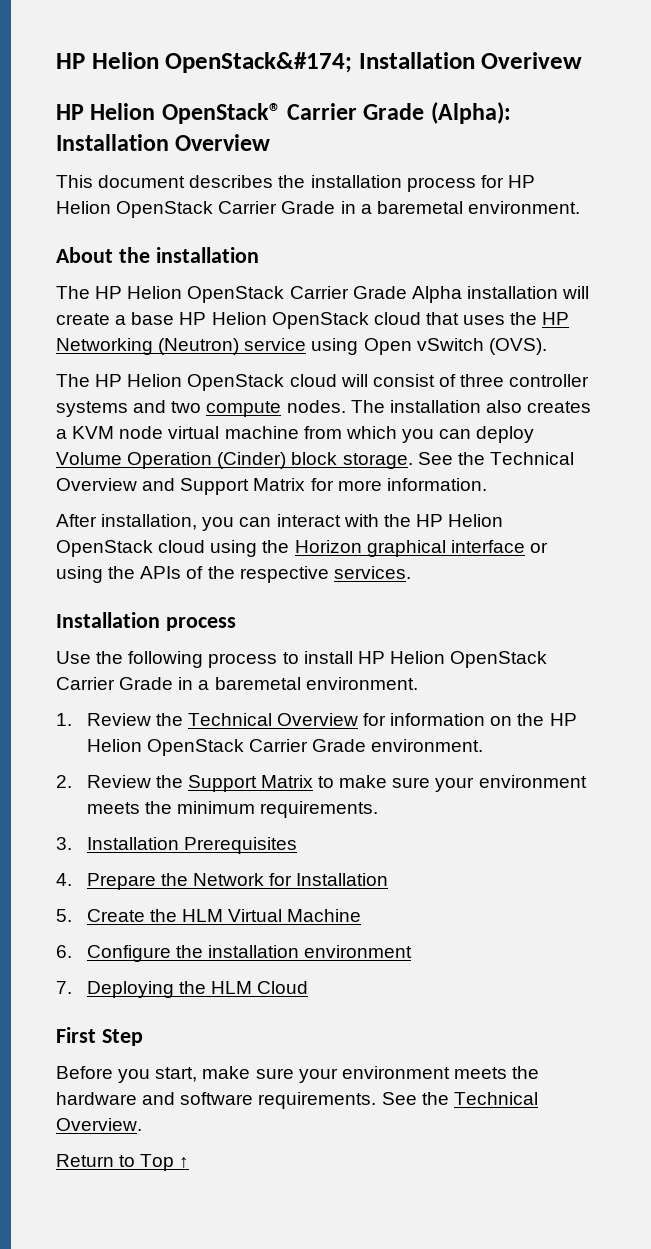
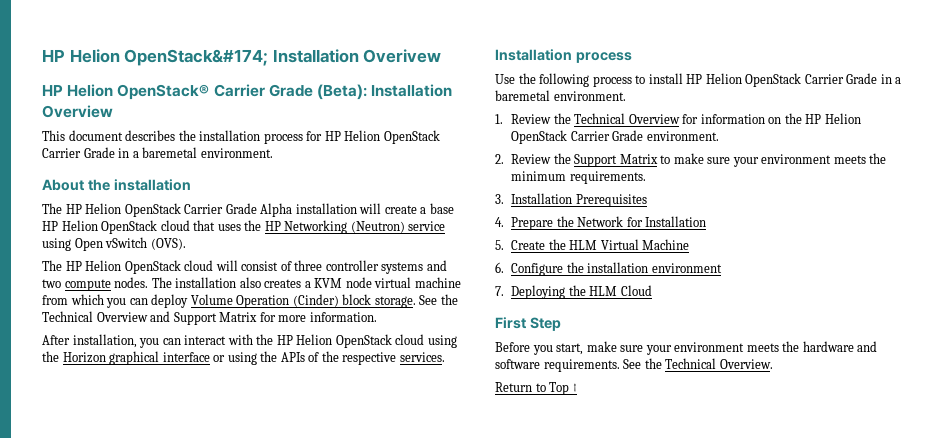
[430,102,511,124] (Alpha): -> [316,84,367,100] (Beta):

